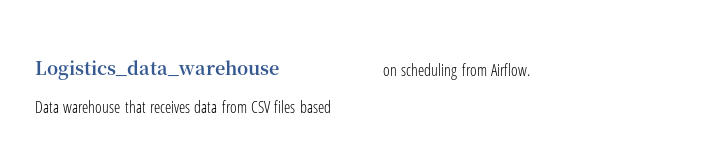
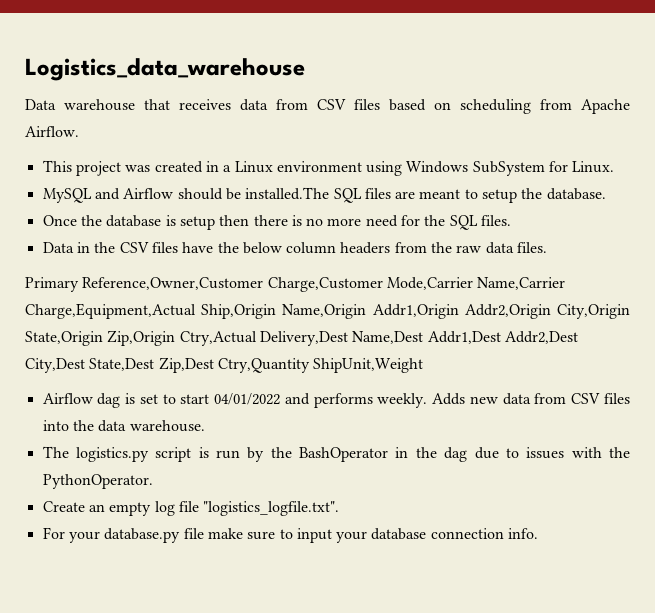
(487, 69) none -> [581,99,630,114] Apache
(530, 69) none -> [42,160,615,176] [42,187,606,203] [42,215,512,230] [42,242,548,254] [25,277,566,292] [25,303,631,319] [25,330,578,346] [25,357,424,373] [42,393,630,408] [42,420,205,432] [42,446,631,462] [42,474,153,489] [42,501,340,516] [42,527,539,543] // This project was created in a Linux environment using Windows SubSystem for Linux. // MySQL and Airflow should be installed.The SQL files are meant to setup the database. // Once the database is setup then there is no more need for the SQL files. // Data in the CSV files have the below column headers from the raw data files. // Primary Reference,Owner,Customer Charge,Customer Mode,Carrier Name,Carrier Charge,Equipment,Actual Ship,Origin Name,Origin Addr1,Origin Addr2,Origin City,Origin State,Origin Zip,Origin Ctry,Actual Delivery,Dest Name,Dest Addr1,Dest Addr2,Dest City,Dest State,Dest Zip,Dest Ctry,Quantity ShipUnit,Weight // Airflow dag is set to start 04/01/2022 and performs weekly. Adds new data from CSV files into the data warehouse. // The logistics.py script is run by the BashOperator in the dag due to issues with the PythonOperator. // Create an empty log file "logistics_logfile.txt". // For your database.py file make sure to input your database connection info.

